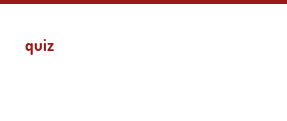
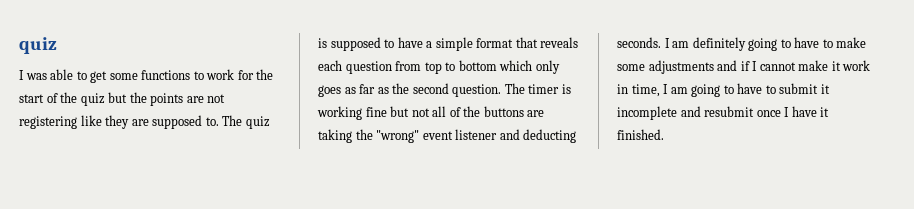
[25,39,54,55] quiz -> [19,37,57,54] [19,69,274,83] [19,92,226,106] [19,115,270,129] [318,37,579,51] [318,60,560,74] [318,83,571,97] [317,106,545,120] [318,129,577,143] [617,37,867,51] [617,60,871,74] [617,83,830,97] [617,106,830,120] [617,129,664,140] quiz // I was able to get some functions to work for the start of the quiz but the points are not registering like they are supposed to. The quiz is supposed to have a simple format that reveals each question from top to bottom which only goes as far as the second question. The timer is working fine but not all of the buttons are taking the "wrong" event listener and deducting seconds. I am definitely going to have to make some adjustments and if I cannot make it work in time, I am going to have to submit it incomplete and resubmit once I have it finished.

